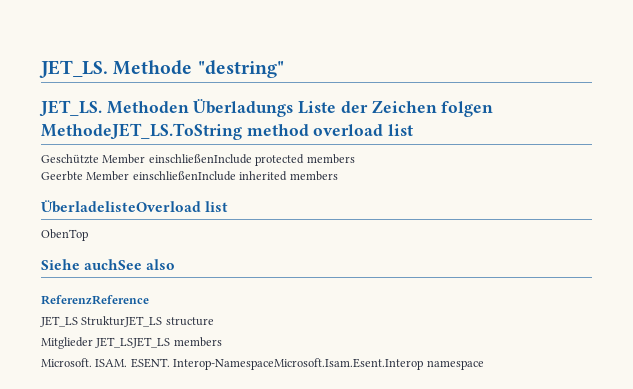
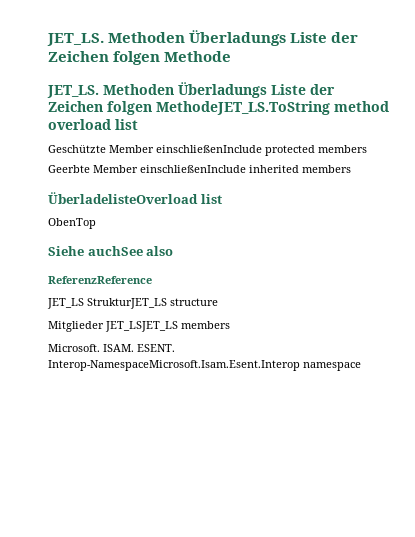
[39,60,108,78] JET_LS. -> [47,30,359,46] [48,51,161,65] JET_LS. Methoden Überladungs Liste der Zeichen folgen
[197,60,284,78] "destring" -> (232, 56) none

